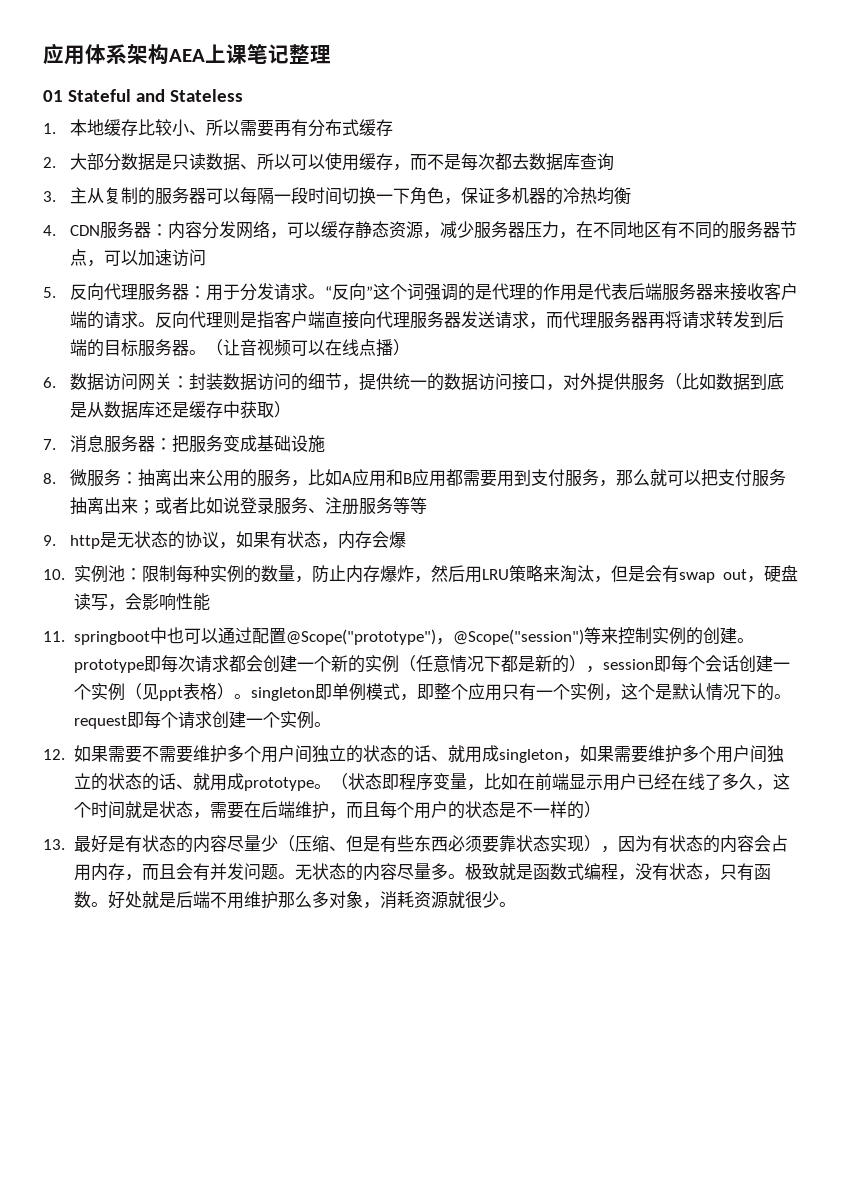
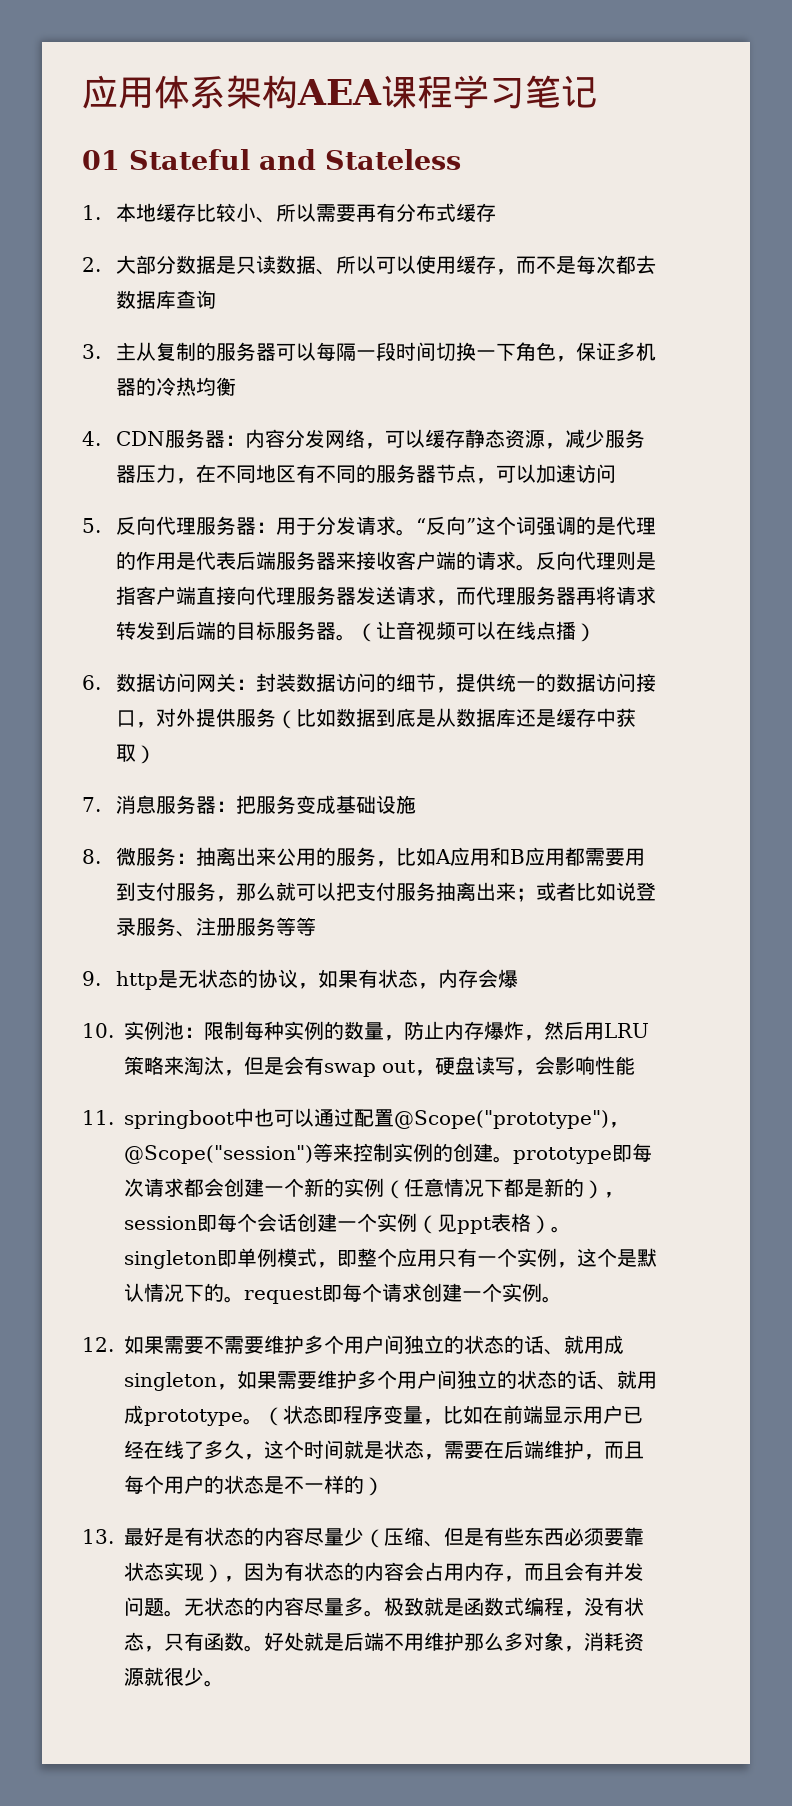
[205,44,247,64] 上课 -> [381,75,525,109] 课程学习
[289,44,331,64] 整理 -> (597, 91) none

